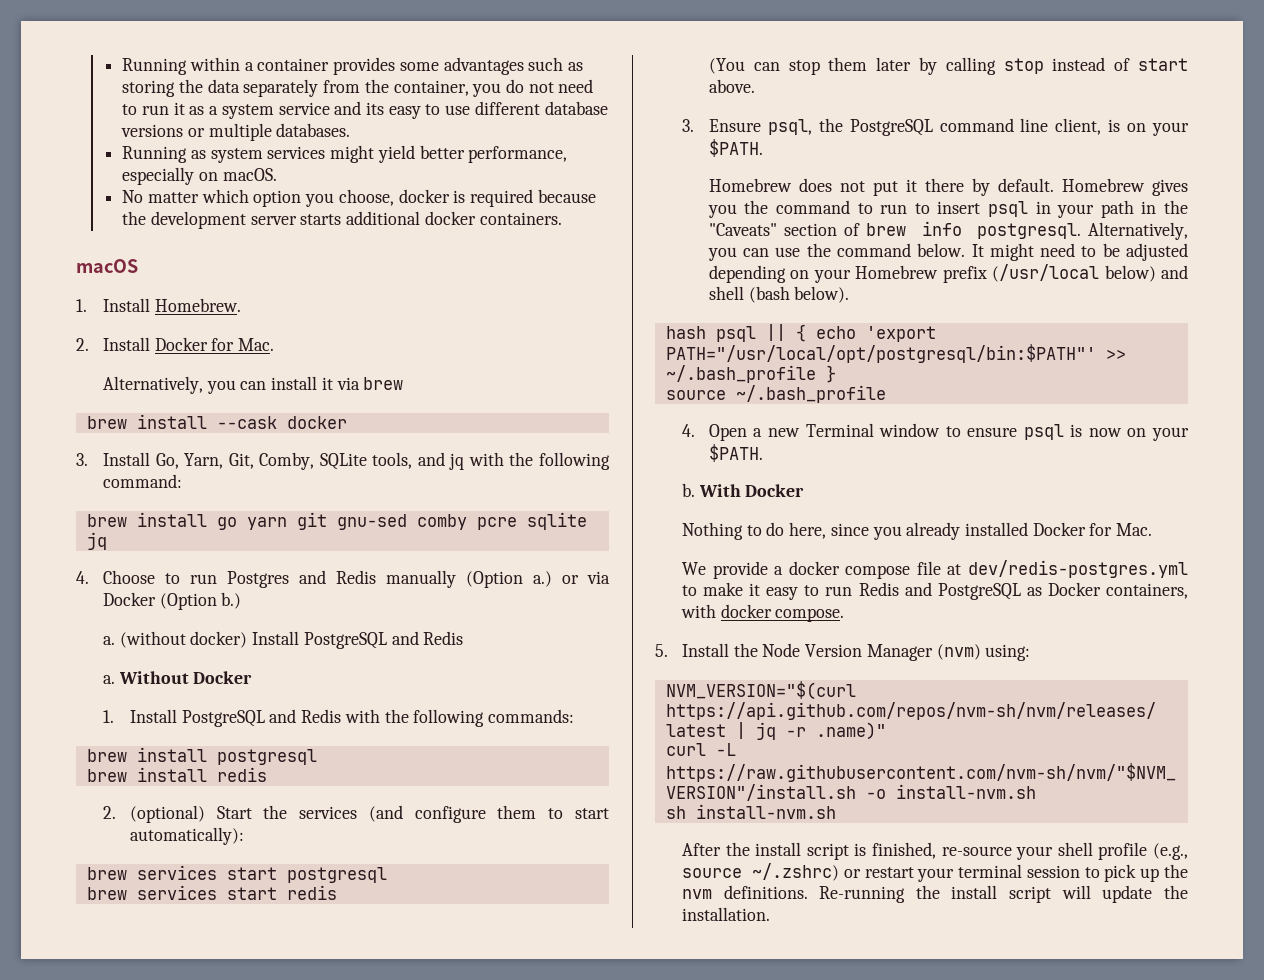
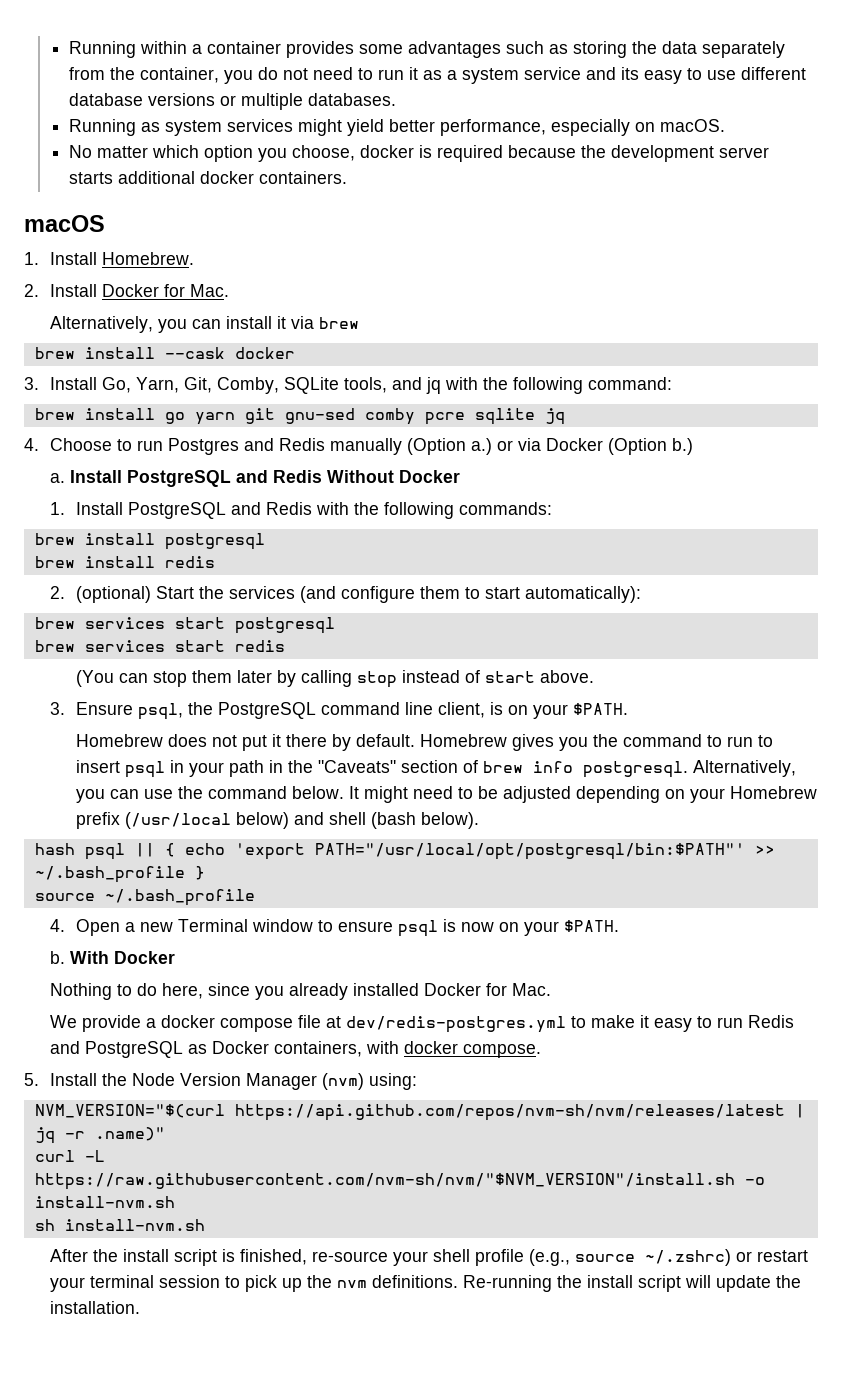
[119,631,464,649] [102,675,115,684] (without docker) Install PostgreSQL and Redis // a. -> [69,470,322,487] Install PostgreSQL and Redis

